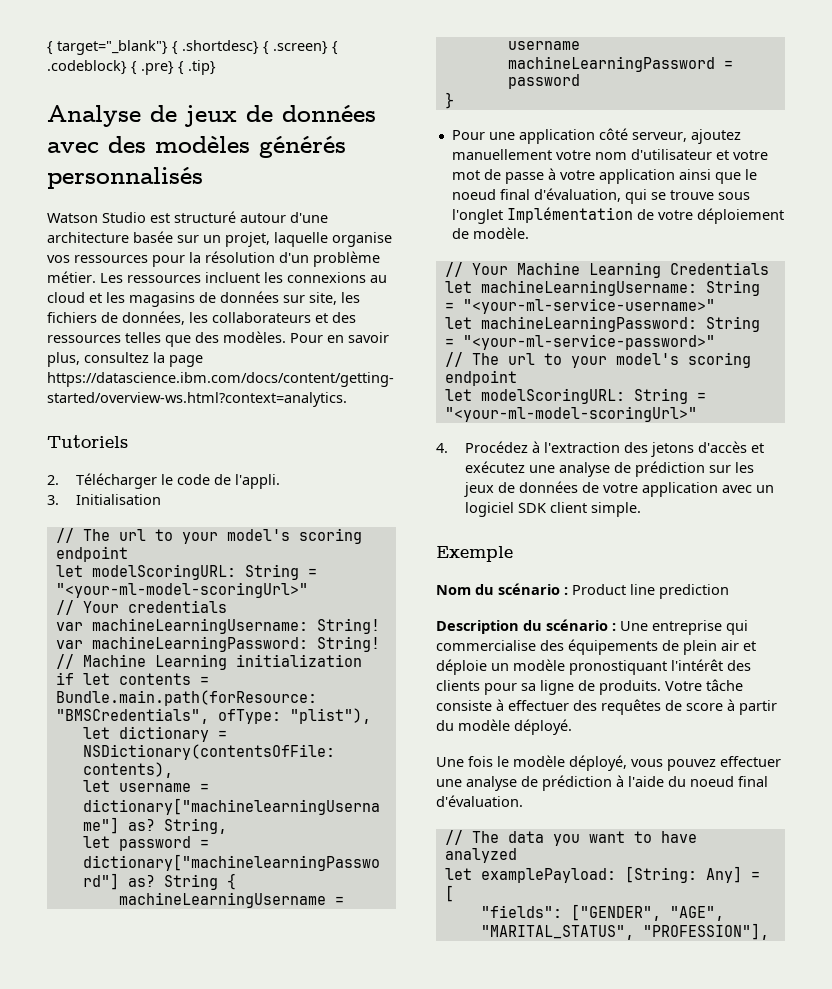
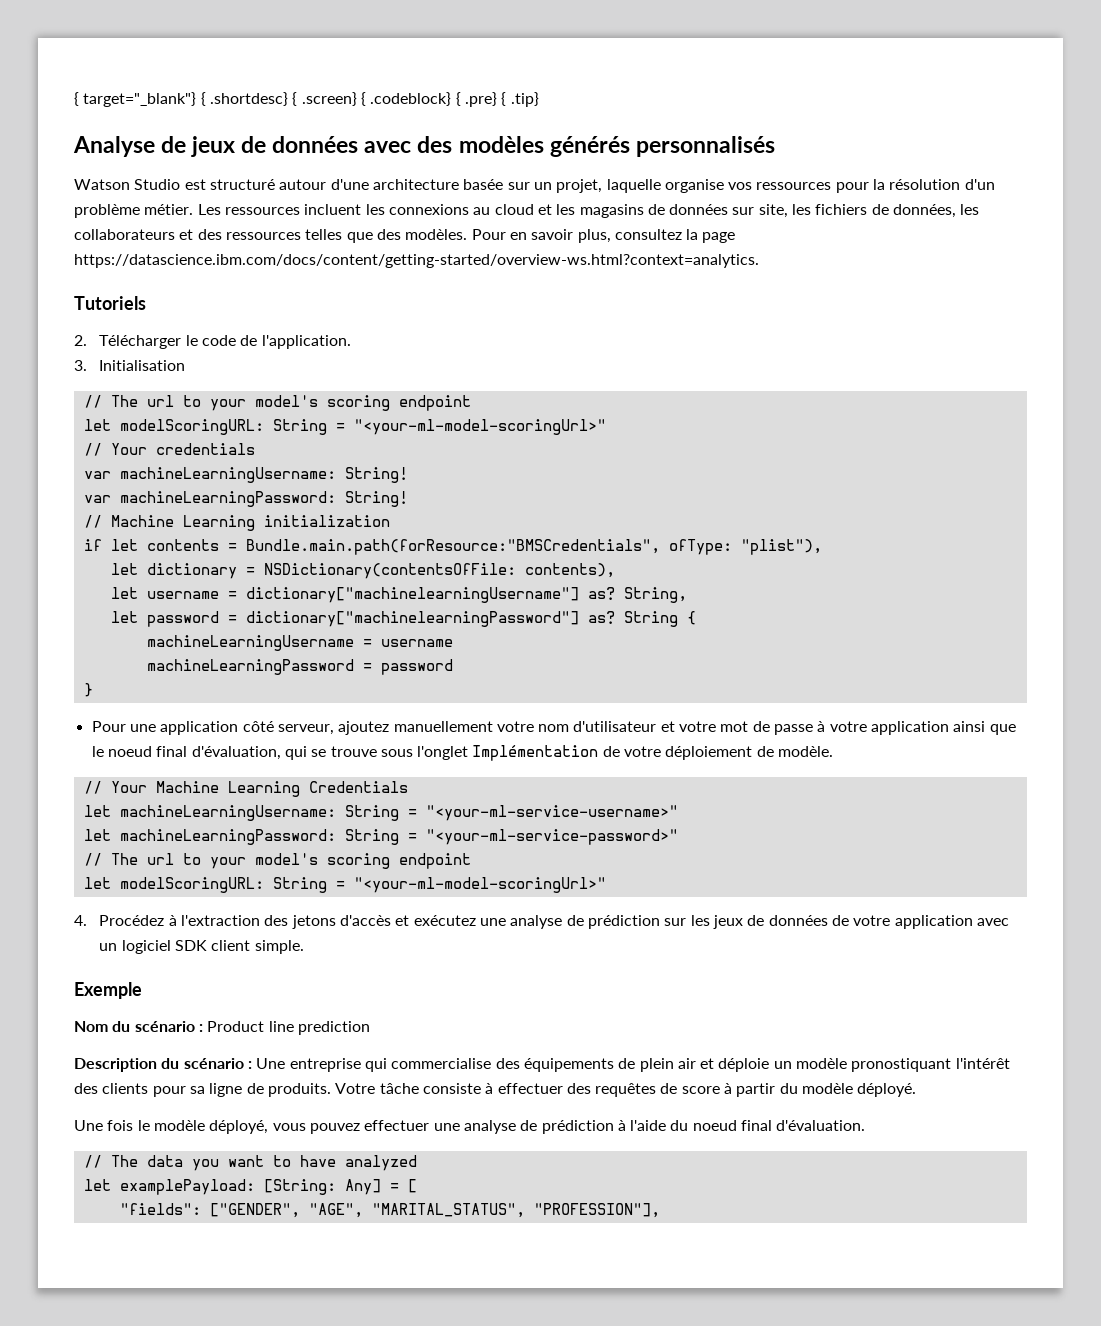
[234,474,280,489] l'appli. -> [261,335,351,349] l'application.

